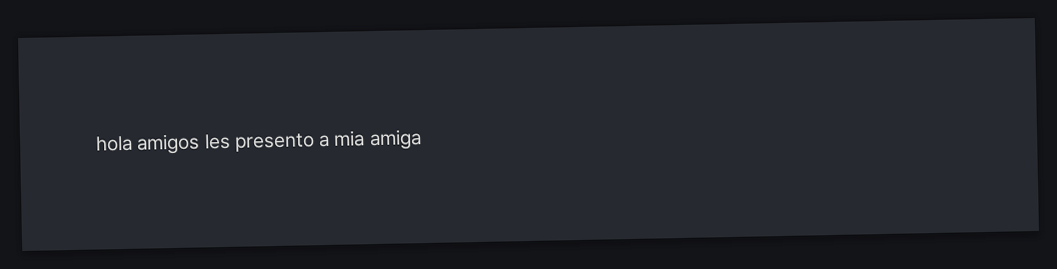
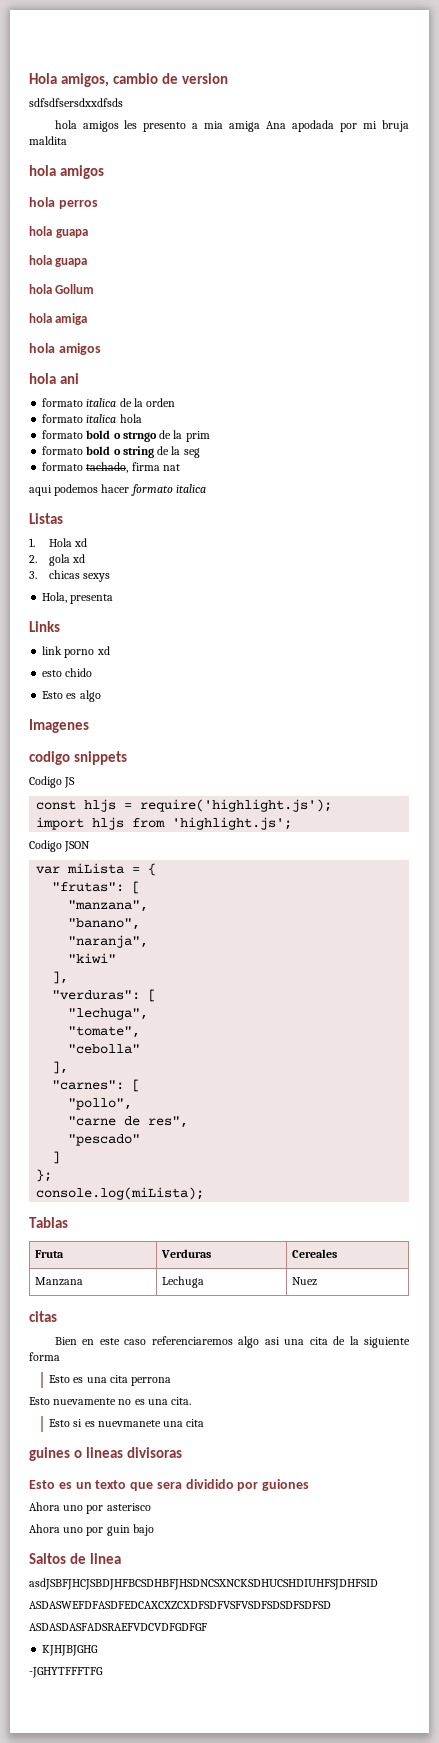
(95, 143) none -> [29,73,228,87] [29,98,123,107] Hola amigos, cambio de version // sdfsdfsersdxxdfsds //
(422, 140) none -> [266,120,409,132] [29,136,67,145] [29,165,104,179] [29,197,98,209] [29,226,88,238] [29,255,88,267] [29,284,95,294] [29,313,88,325] [29,343,101,355] [29,373,79,384] [42,398,176,407] [42,414,142,423] [42,430,210,442] [42,446,200,458] [42,462,180,473] [29,484,206,496] [29,513,63,524] [29,538,88,547] [29,554,86,566] [29,570,111,582] [42,592,114,604] [29,621,60,632] [42,646,110,658] [42,668,93,677] [42,690,101,702] [29,719,89,733] [29,751,127,765] [29,776,76,788] [36,799,333,812] [36,817,293,830] [29,840,91,852] [36,863,157,876] [52,881,141,894] [68,900,149,912] [68,918,141,930] [68,935,149,948] [68,953,117,964] [52,971,69,984] [52,989,157,1002] [68,1008,149,1020] [68,1026,141,1038] [68,1044,141,1054] [52,1061,69,1074] [52,1079,141,1092] [68,1098,133,1110] [68,1116,189,1128] [68,1134,141,1146] [52,1151,61,1164] [36,1169,53,1182] [36,1187,205,1200] [29,1217,68,1228] [35,1250,65,1258] [161,1249,212,1258] [292,1249,338,1258] [35,1277,84,1286] [162,1276,205,1288] [292,1277,318,1286] [29,1311,57,1322] [54,1336,411,1348] [29,1352,60,1361] [49,1375,172,1386] [29,1397,192,1405] [49,1419,205,1427] [29,1447,182,1461] [29,1479,310,1491] [29,1502,151,1514] [29,1524,154,1536] [29,1553,121,1564] [29,1578,378,1590] [29,1601,331,1609] [29,1623,207,1631] [42,1645,99,1656] [29,1667,103,1678] Ana apodada por mi bruja maldita // hola amigos // hola perros // hola guapa // hola guapa // hola Gollum // hola amiga // hola amigos // hola ani // formato italica de la orden // formato italica hola // formato bold o strngo de la prim // formato bold o string de la seg // formato tachado, firma nat // aqui podemos hacer formato italica // Listas // 1. Hola xd // 2. gola xd // 3. chicas sexys // Hola, presenta // Links // link porno xd // esto chido // Esto es algo // Imagenes // codigo snippets // Codigo JS // const hljs = require('highlight.js'); // import hljs from 'highlight.js'; // Codigo JSON // var miLista = { // "frutas": [ // "manzana", // "banano", // "naranja", // "kiwi" // ], // "verduras": [ // "lechuga", // "tomate", // "cebolla" // ], // "carnes": [ // "pollo", // "carne de res", // "pescado" // ] // }; // console.log(miLista); // Tablas // Fruta | Verduras | Cereales // Manzana | Lechuga | Nuez // citas // Bien en este caso referenciaremos algo asi una cita de la siguiente forma // Esto es una cita perrona // Esto nuevamente no es una cita. // Esto si es nuevmanete una cita // guines o lineas divisoras // Esto es un texto que sera dividido por guiones // Ahora uno por asterisco // Ahora uno por guin bajo // Saltos de linea // asdJSBFJHCJSBDJHFBCSDHBFJHSDNCSXNCKSDHUCSHDIUHFSJDHFSID // ASDASWEFDFASDFEDCAXCXZCXDFSDFVSFVSDFSDSDFSDFSD // ASDASDASFADSRAEFVDCVDFGDFGF // KJHJBJGHG // -JGHYTFFFTFG

